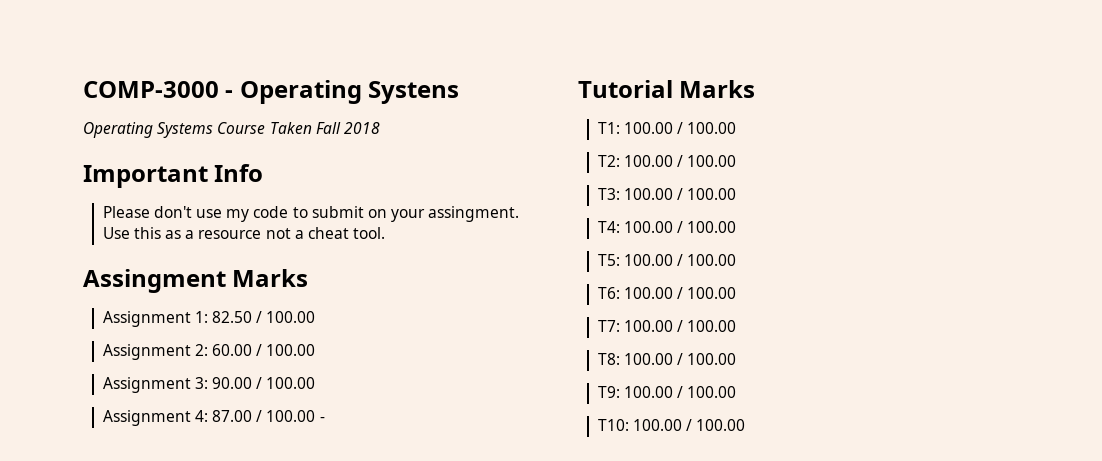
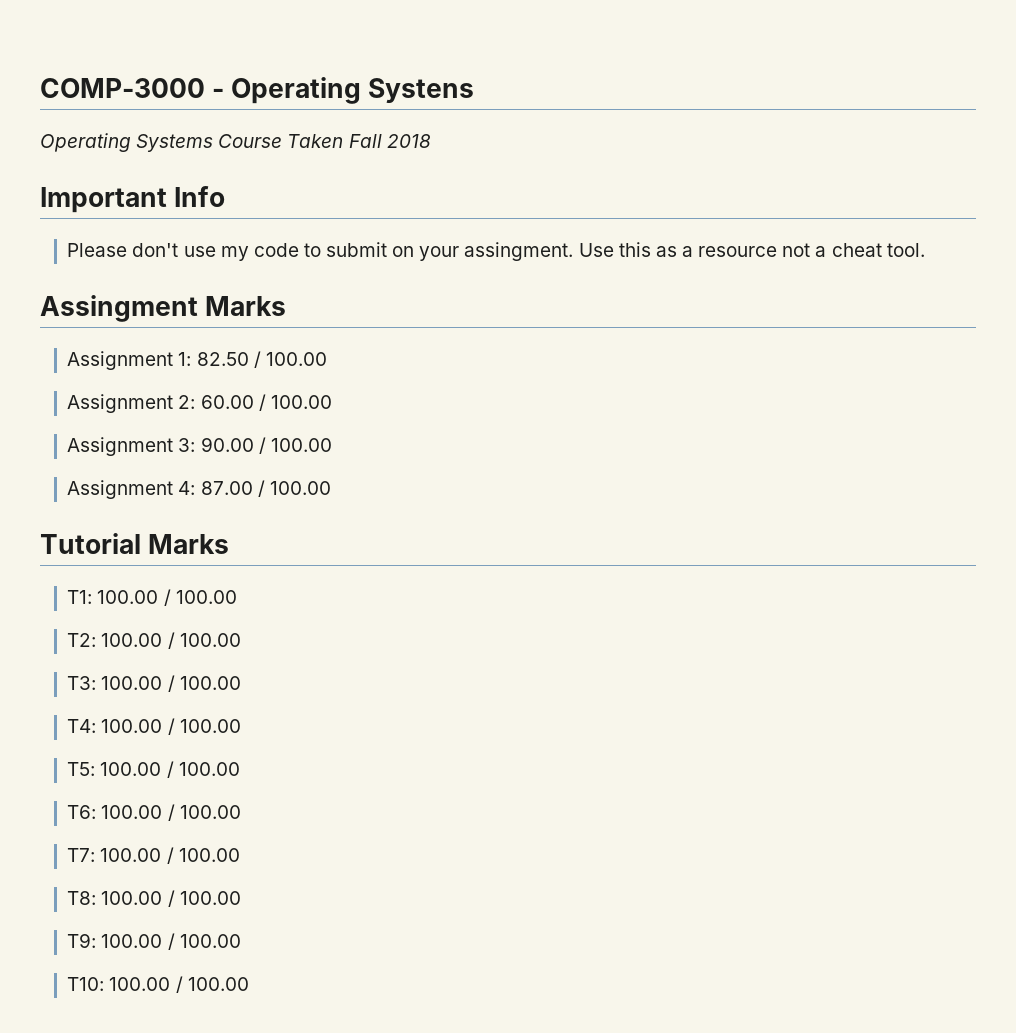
[319,417,325,422] - -> (331, 488) none

